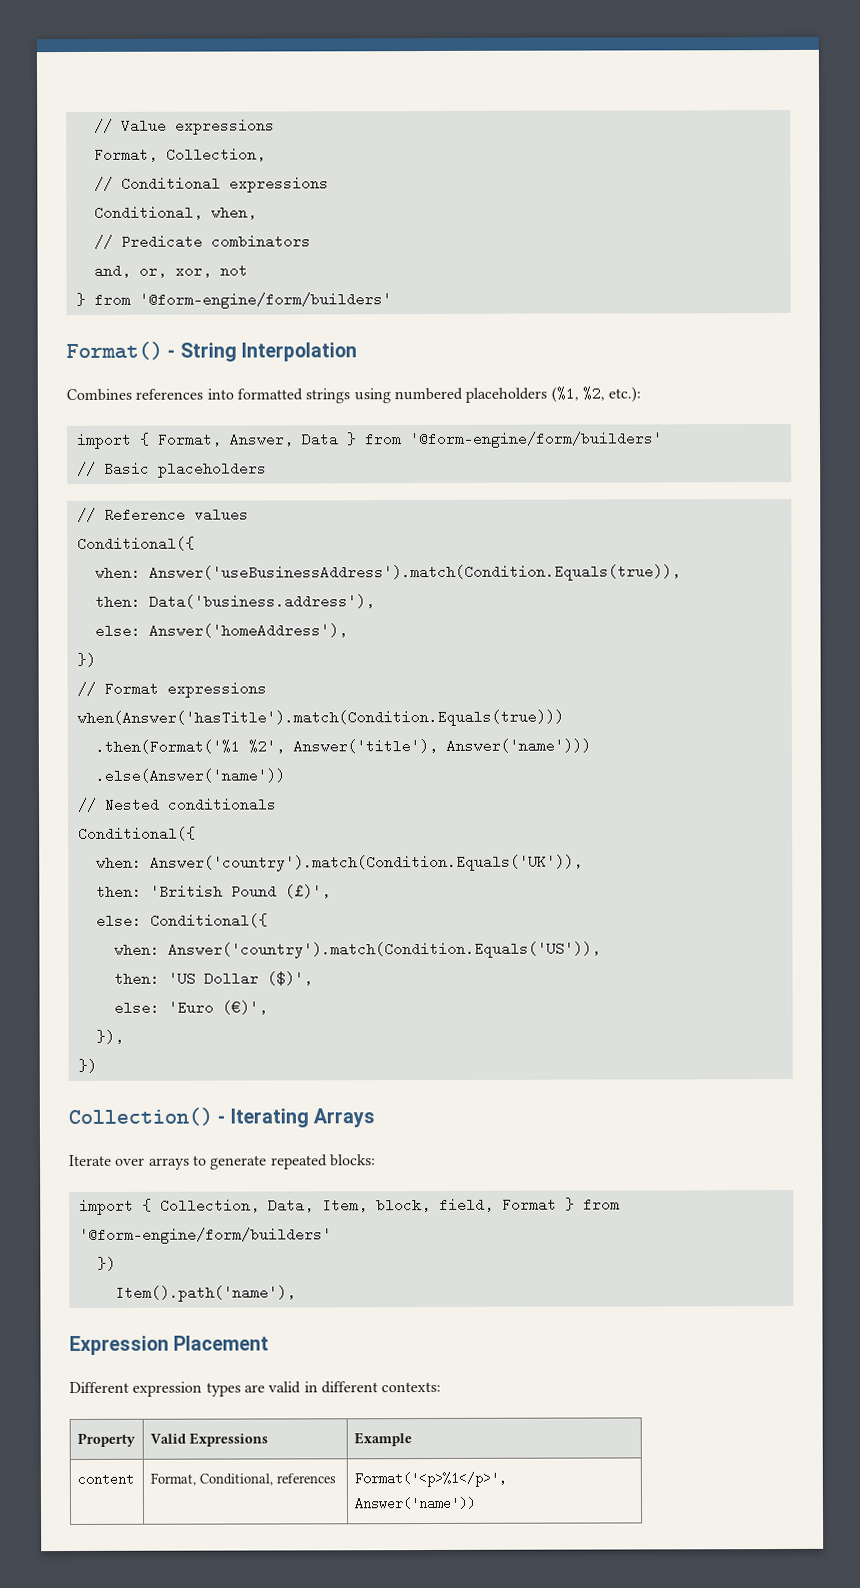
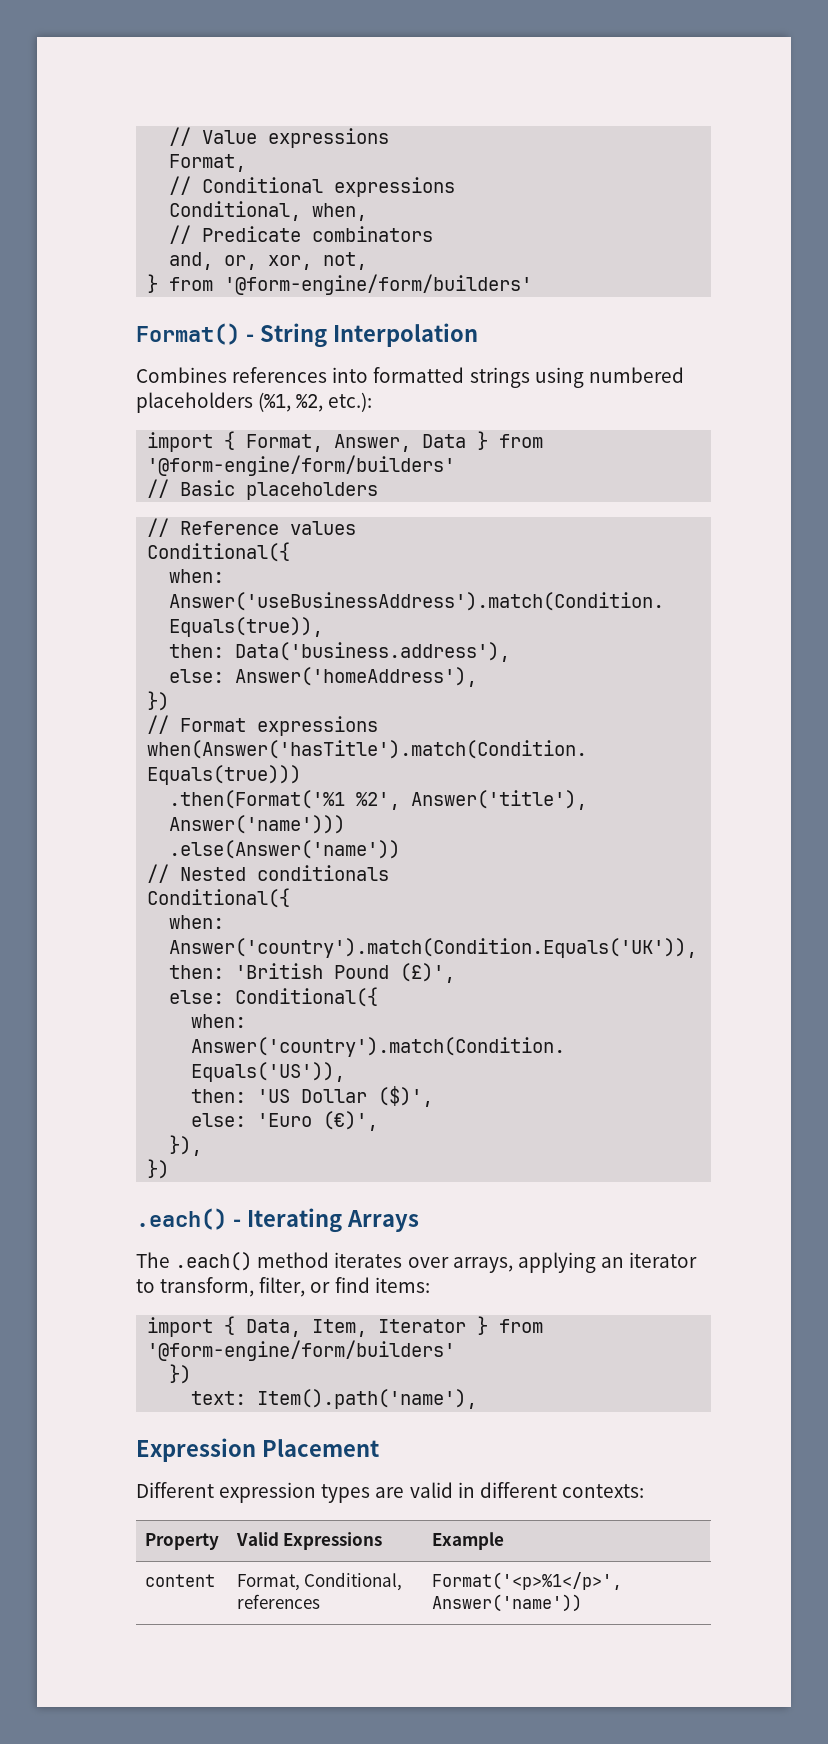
[165,147,266,162] Collection, -> (247, 163) none
[219,265,248,276] not -> [323,252,368,270] not,
[68,1107,213,1127] Collection() -> [136,1208,227,1230] .each()
[69,1154,376,1170] [78,1198,260,1215] Iterate over arrays to generate repeated blocks: // import { Collection, -> [136,1252,698,1273] [136,1277,430,1297] [147,1316,236,1337] The .each() method iterates over arrays, applying an iterator to transform, filter, or find items: // import {
[375,1197,557,1213] block, field, Format -> [378,1319,467,1333] Iterator
(116, 1263) none -> [191,1391,247,1405] text:

